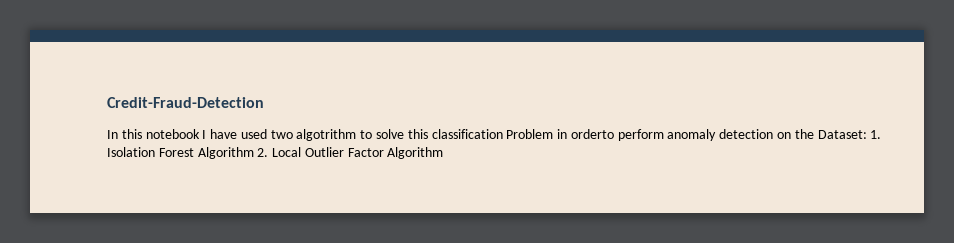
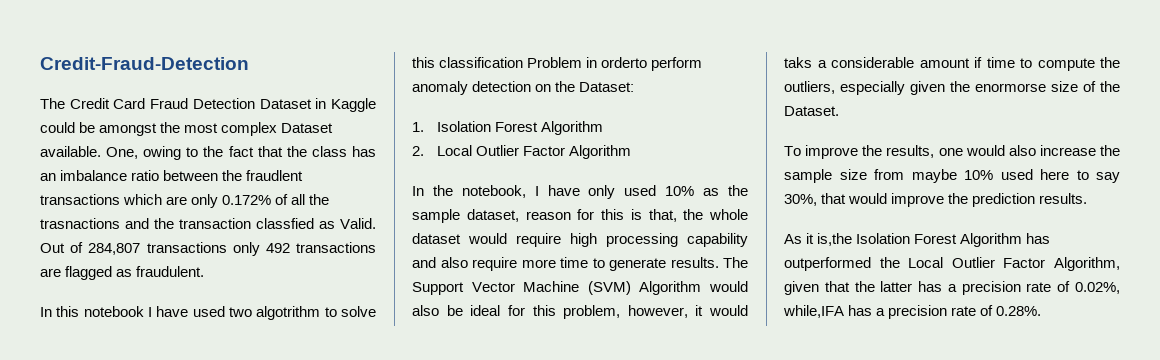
(264, 102) none -> [40,98,377,112] [40,122,334,136] [40,146,376,160] [40,170,304,181] [40,194,330,208] [40,218,376,229] [40,242,376,256] [40,266,205,280] // The Credit Card Fraud Detection Dataset in Kaggle could be amongst the most complex Dataset available. One, owing to the fact that the class has an imbalance ratio between the fraudlent transactions which are only 0.172% of all the trasnactions and the transaction classfied as Valid. Out of 284,807 transactions only 492 transactions are flagged as fraudulent.
(867, 134) none -> (635, 87) //
(254, 153) none -> (603, 128) //
(444, 153) none -> [412,185,748,199] [412,209,748,223] [412,233,748,247] [412,257,748,271] [412,281,748,295] [412,305,748,319] [784,57,1120,71] [784,81,1120,95] [784,106,839,116] [784,145,1120,159] [784,169,1120,183] [784,193,1088,207] [784,233,1051,247] [784,257,1120,271] [784,281,1120,295] [783,305,1042,319] // In the notebook, I have only used 10% as the sample dataset, reason for this is that, the whole dataset would require high processing capability and also require more time to generate results. The Support Vector Machine (SVM) Algorithm would also be ideal for this problem, however, it would taks a considerable amount if time to compute the outliers, especially given the enormorse size of the Dataset. // To improve the results, one would also increase the sample size from maybe 10% used here to say 30%, that would improve the prediction results. // As it is,the Isolation Forest Algorithm has outperformed the Local Outlier Factor Algorithm, given that the latter has a precision rate of 0.02%, while,IFA has a precision rate of 0.28%.

